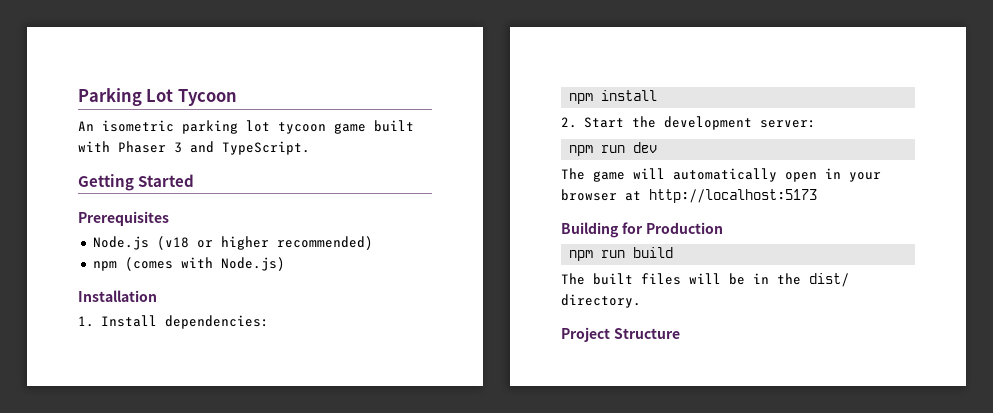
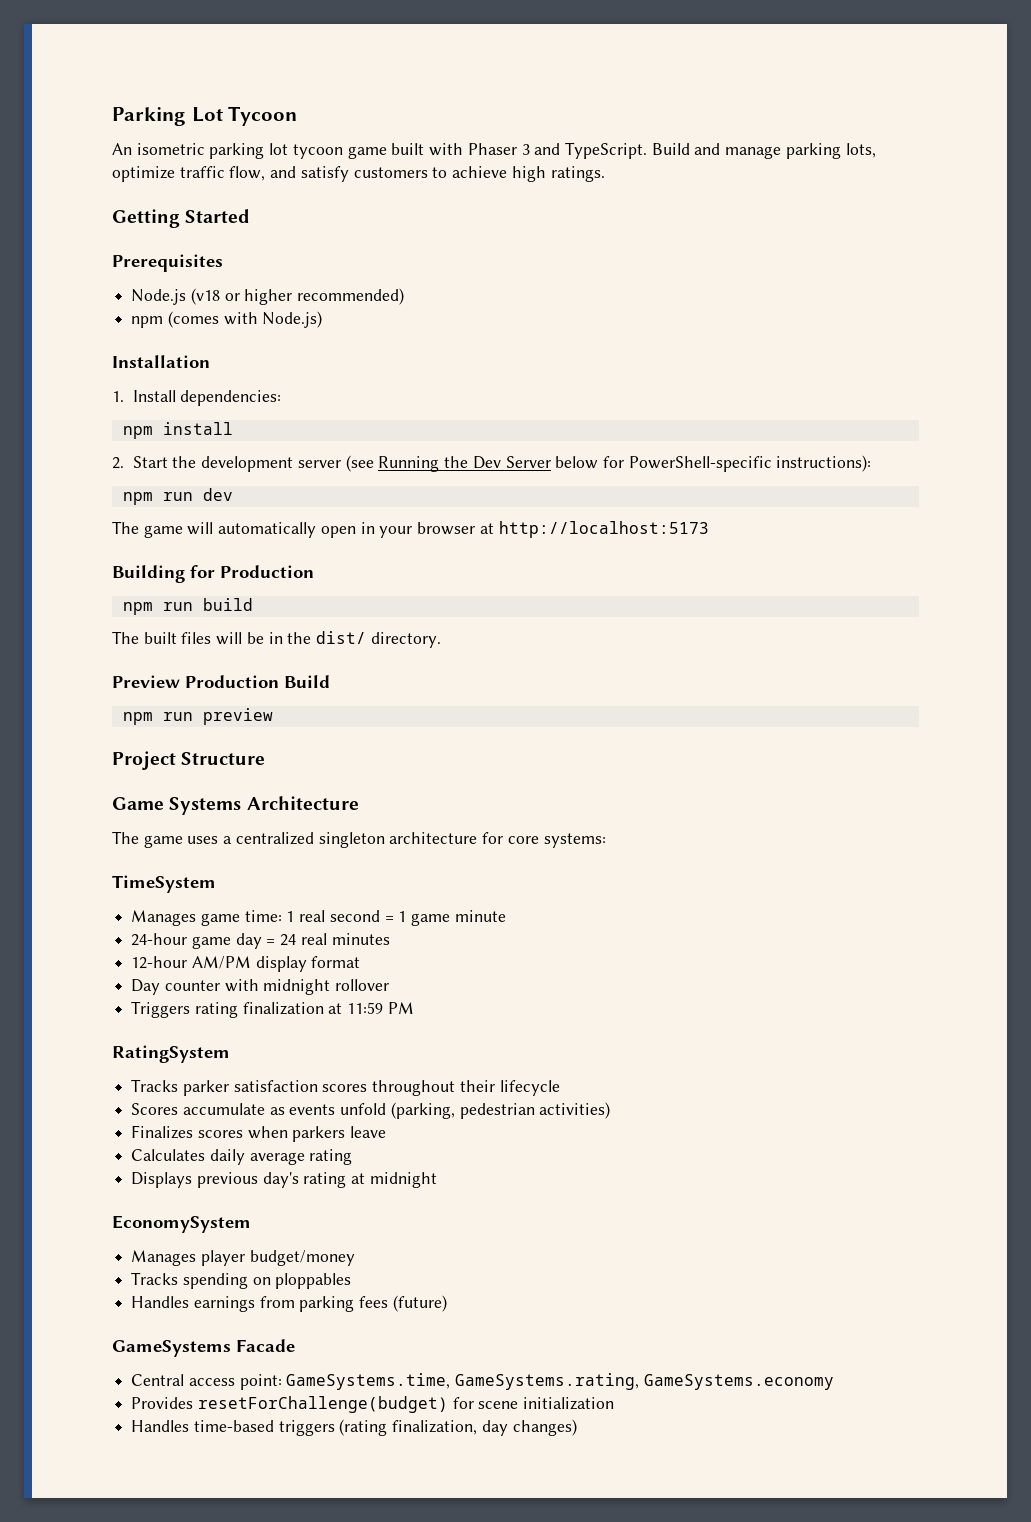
(310, 148) none -> [651,143,876,159] [112,166,605,182] Build and manage parking lots, optimize traffic flow, and satisfy customers to achieve high ratings.
[759,120,816,128] server: -> [297,455,872,472] server (see Running the Dev Server below for PowerShell-specific instructions):
[561,327,680,342] Project Structure -> [112,675,330,688] [122,708,273,725] [112,751,266,770] [112,796,359,815] [112,831,606,848] [112,875,216,893] [131,910,506,926] [131,933,390,949] [131,956,361,972] [131,979,390,995] [131,1001,414,1018] [112,1045,230,1063] [131,1079,560,1096] [131,1102,611,1119] [131,1125,387,1142] [131,1149,353,1165] [131,1172,437,1188] [112,1215,251,1233] [131,1250,355,1266] [131,1272,352,1289] [131,1295,447,1312] [112,1339,295,1357] [131,1373,834,1390] [131,1396,615,1413] [131,1419,577,1436] Preview Production Build // npm run preview // Project Structure // Game Systems Architecture // The game uses a centralized singleton architecture for core systems: // TimeSystem // Manages game time: 1 real second = 1 game minute // 24-hour game day = 24 real minutes // 12-hour AM/PM display format // Day counter with midnight rollover // Triggers rating finalization at 11:59 PM // RatingSystem // Tracks parker satisfaction scores throughout their lifecycle // Scores accumulate as events unfold (parking, pedestrian activities) // Finalizes scores when parkers leave // Calculates daily average rating // Displays previous day's rating at midnight // EconomySystem // Manages player budget/money // Tracks spending on ploppables // Handles earnings from parking fees (future) // GameSystems Facade // Central access point: GameSystems.time, GameSystems.rating, GameSystems.economy // Provides resetForChallenge(budget) for scene initialization // Handles time-based triggers (rating finalization, day changes)

